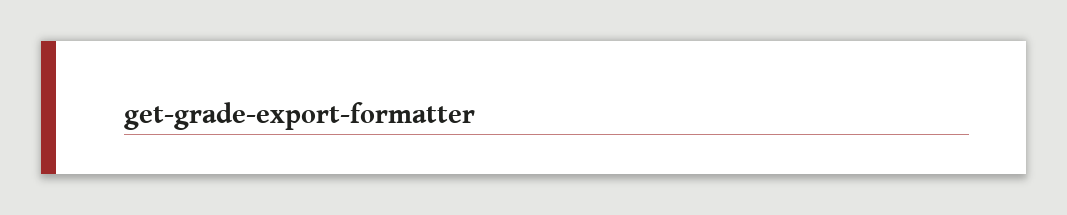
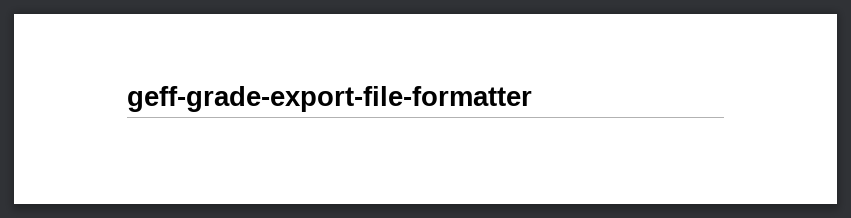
[124,102,475,130] get-grade-export-formatter -> [127,86,532,112] geff-grade-export-file-formatter

